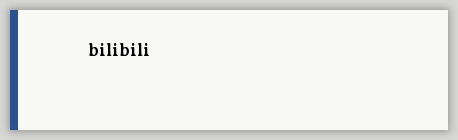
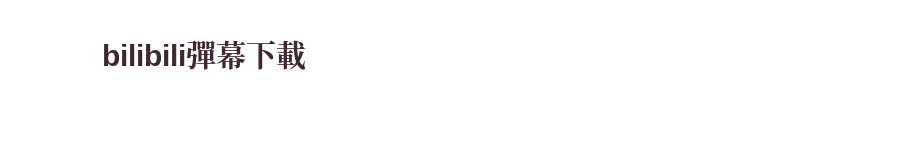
(150, 49) none -> [186,40,306,71] 彈幕下載

